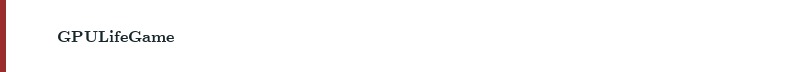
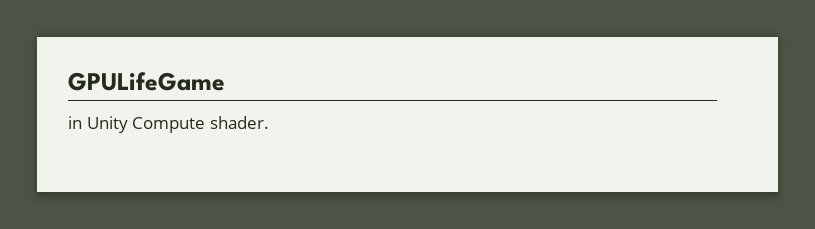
(174, 36) none -> [68,116,269,133] // in Unity Compute shader.

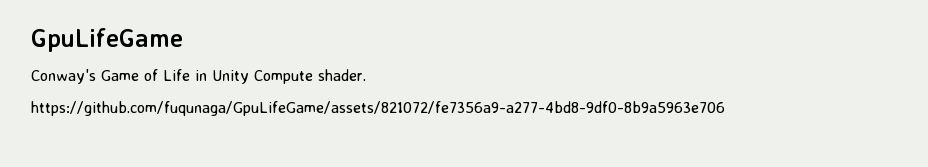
[68,72,225,91] GPULifeGame // -> [31,28,183,52] [31,69,190,84] GpuLifeGame // Conway's Game of Life
(269, 122) none -> [31,101,725,116] // https://github.com/fuqunaga/GpuLifeGame/assets/821072/fe7356a9-a277-4bd8-9df0-8b9a5963e706

